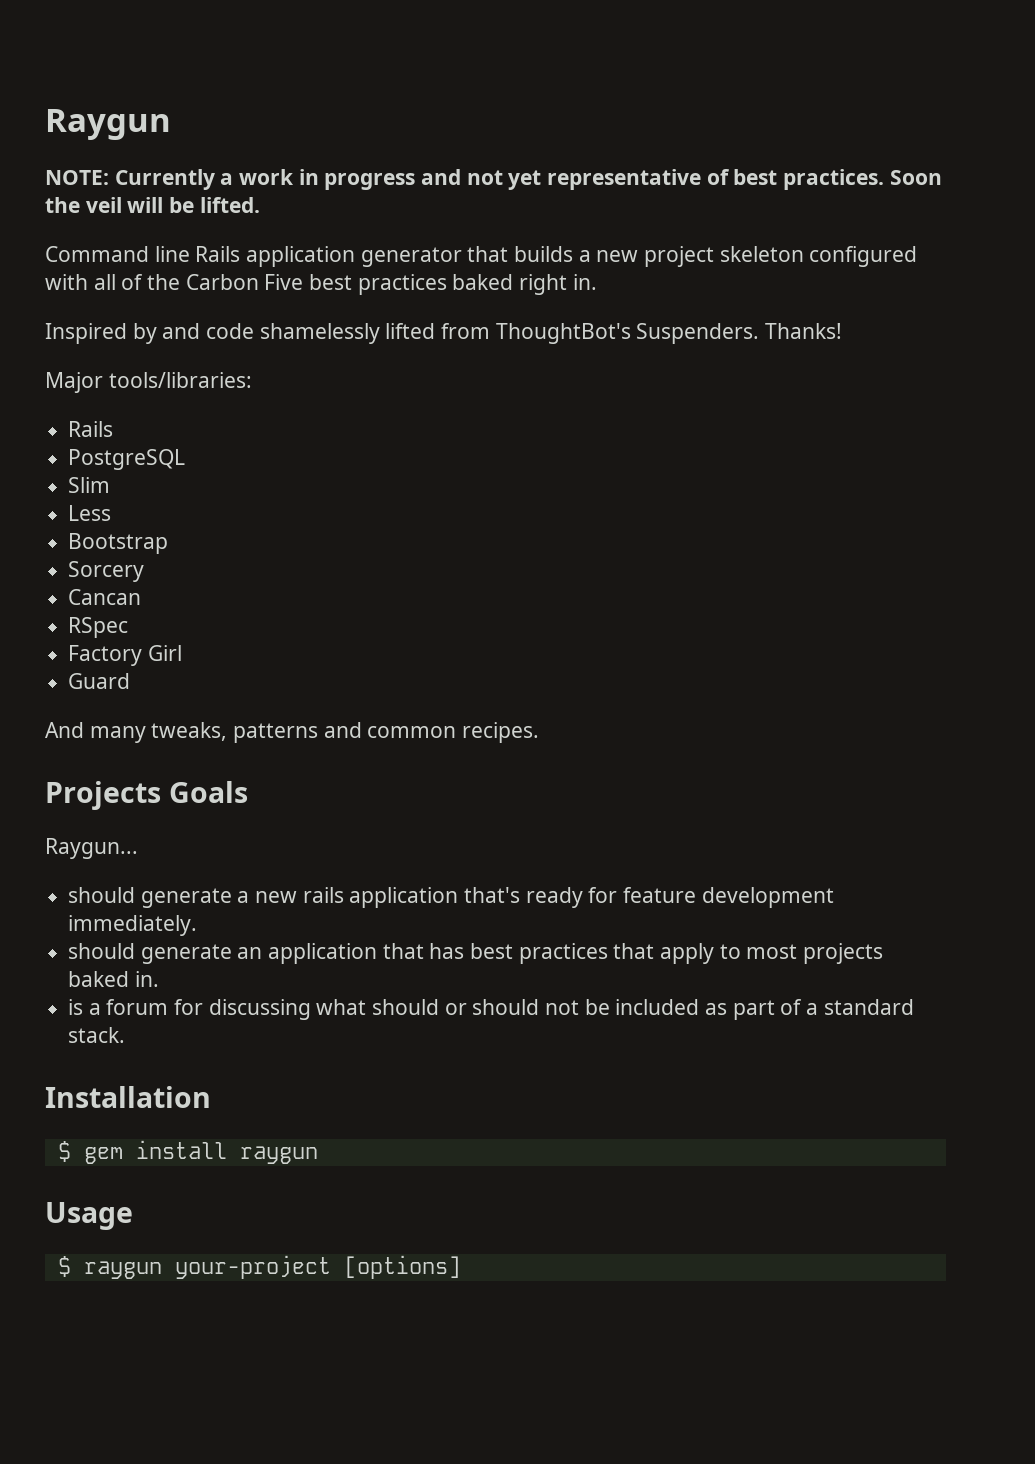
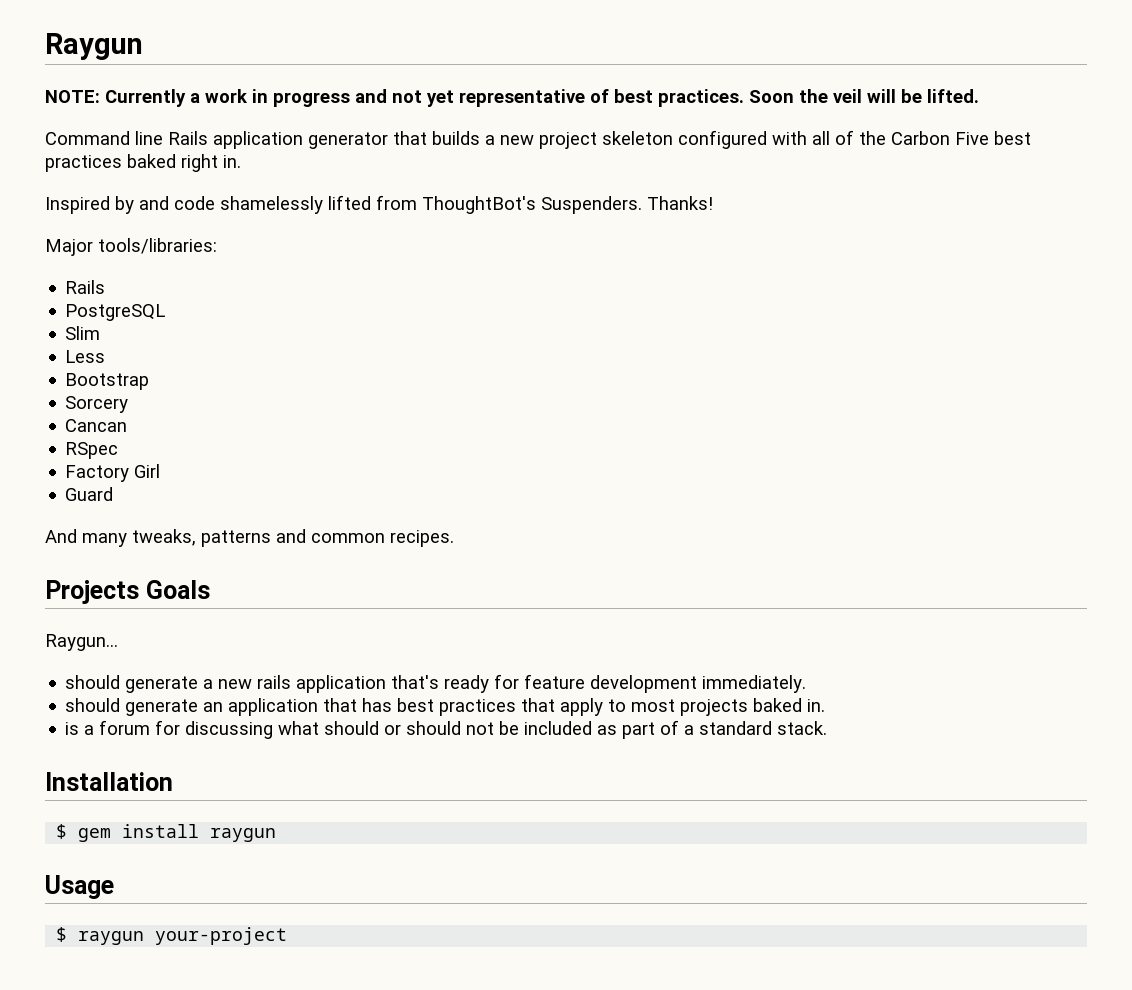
[343,1255,461,1279] [options] -> (288, 936) none

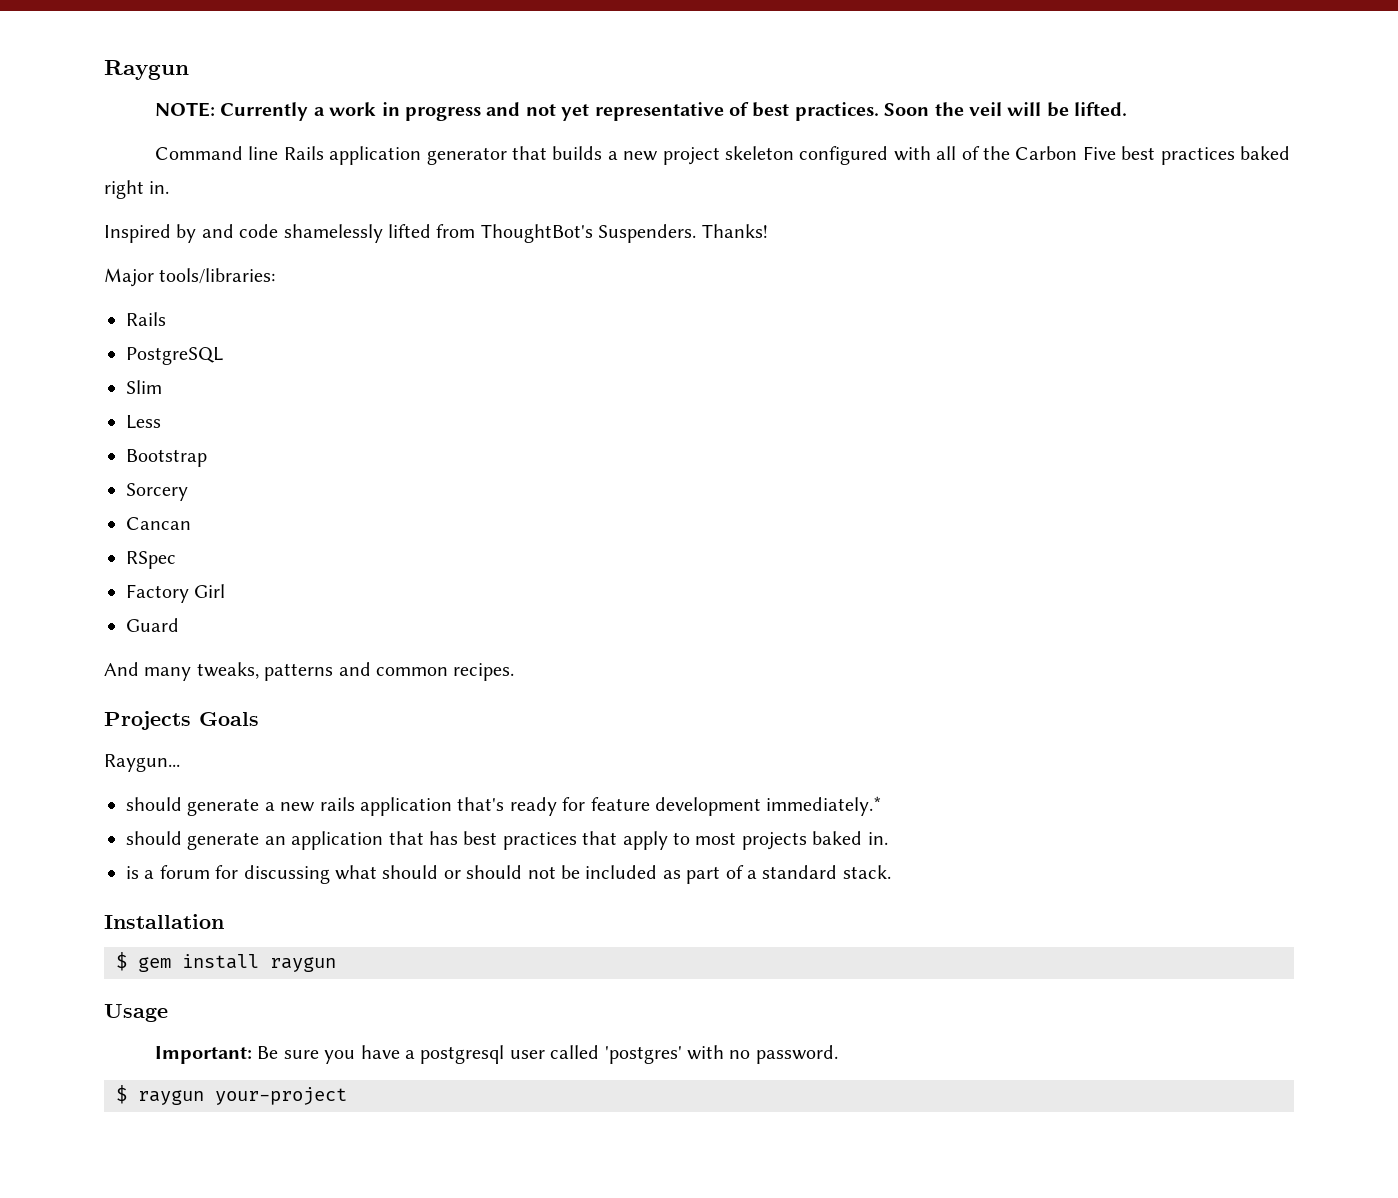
[702,675,807,693] immediately. -> [766,796,883,816] immediately.*
(114, 887) none -> [154,1045,838,1064] // Important: Be sure you have a postgresql user called 'postgres' with no password.

